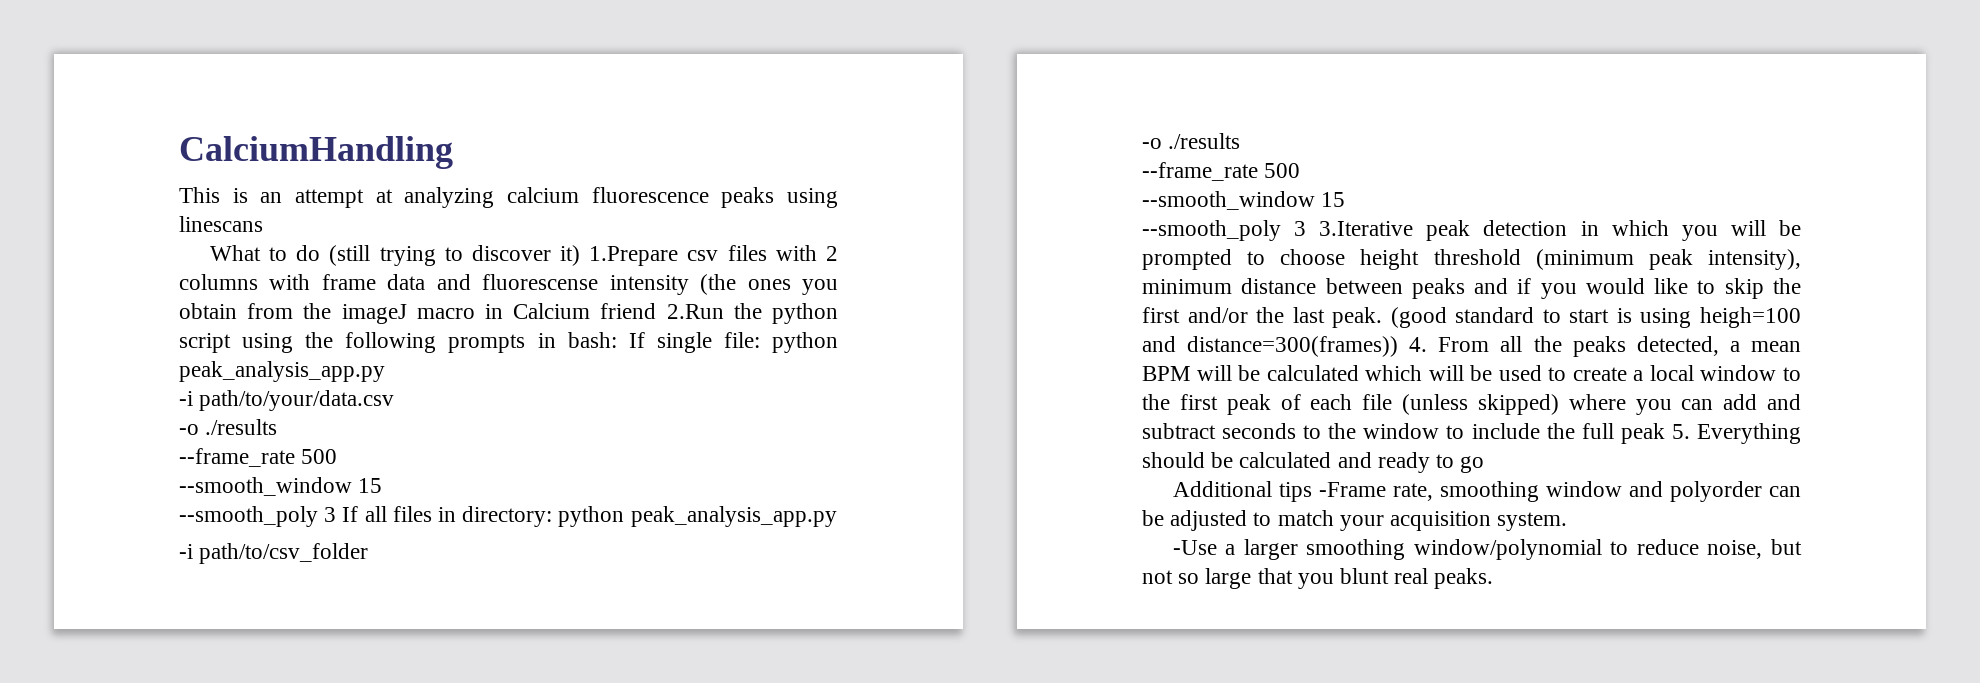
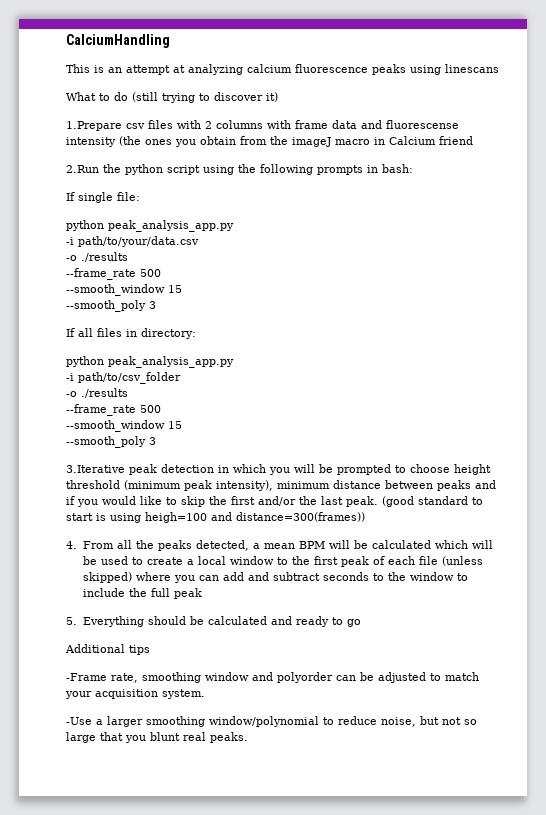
(581, 255) none -> (278, 97) //
(657, 311) none -> (473, 140) //
(617, 340) none -> (413, 168) //
(760, 340) none -> (140, 196) //
(337, 514) none -> (156, 305) //
(553, 516) none -> (196, 333) //
(1307, 228) none -> (156, 441) //
(1399, 346) none -> (365, 517) //
(1665, 433) none -> (202, 593) //
(1312, 492) none -> (150, 650) //

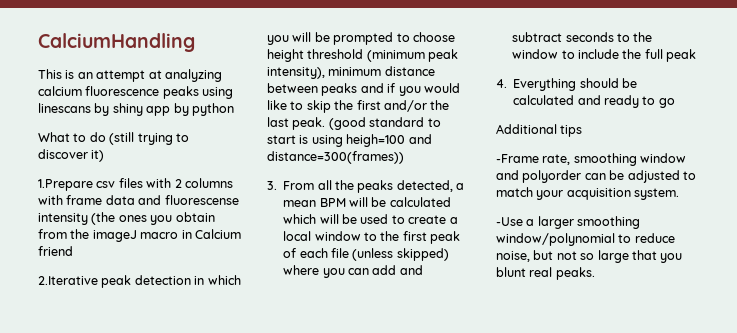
(499, 68) none -> [94,103,234,116] by shiny app by python
[66,164,413,175] [66,192,140,203] [66,220,234,232] [66,236,199,247] [66,252,128,262] [66,268,161,280] [66,284,182,296] [66,300,156,312] [66,328,196,339] [66,356,234,368] [66,372,181,384] [66,388,128,398] [66,404,161,416] [66,420,182,432] [66,436,156,448] [66,465,125,473] 2.Run the python script using the following prompts in bash: // If single file: // python peak_analysis_app.py // -i path/to/your/data.csv // -o ./results // --frame_rate 500 // --smooth_window 15 // --smooth_poly 3 // If all files in directory: // python peak_analysis_app.py // -i path/to/csv_folder // -o ./results // --frame_rate 500 // --smooth_window 15 // --smooth_poly 3 // 3.Iterative -> [38,276,98,285] 2.Iterative
[66,541,77,549] 4. -> [267,181,277,190] 3.
[66,617,77,625] 5. -> [496,79,507,88] 4.

